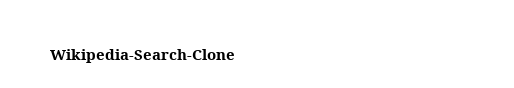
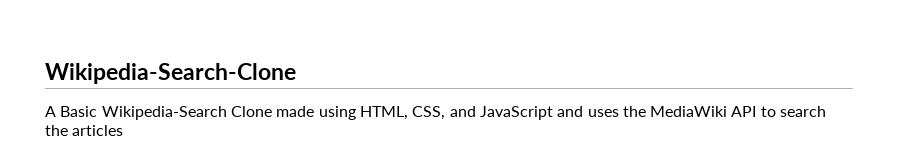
(235, 56) none -> [45,106,827,120] [45,125,124,136] // A Basic Wikipedia-Search Clone made using HTML, CSS, and JavaScript and uses the MediaWiki API to search the articles

